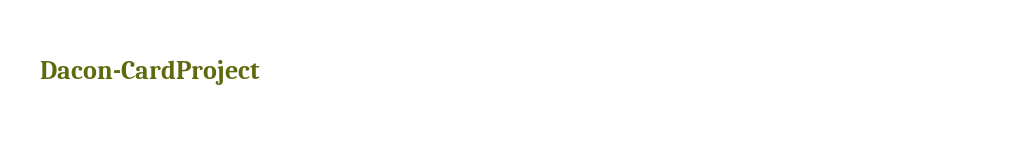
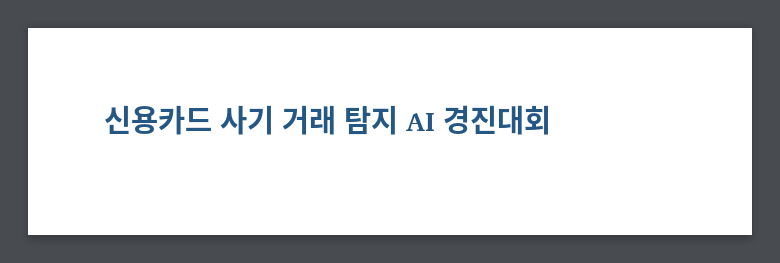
[40,60,260,85] Dacon-CardProject -> [104,105,551,135] 신용카드 사기 거래 탐지 AI 경진대회

